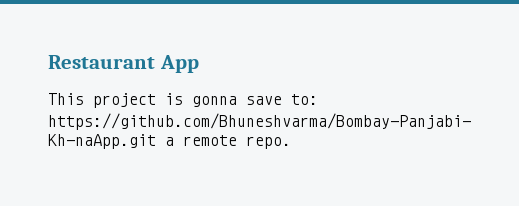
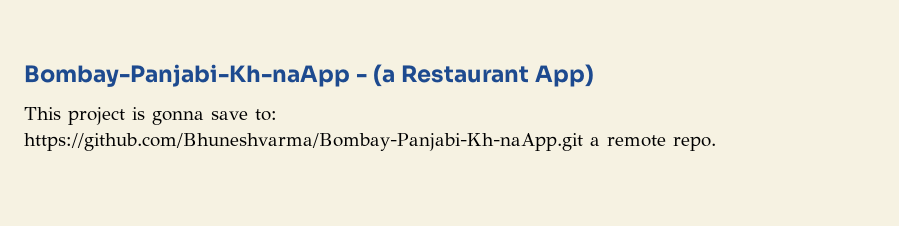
[48,55,199,73] Restaurant App -> [24,64,595,87] Bombay-Panjabi-Kh-naApp - (a Restaurant App)

